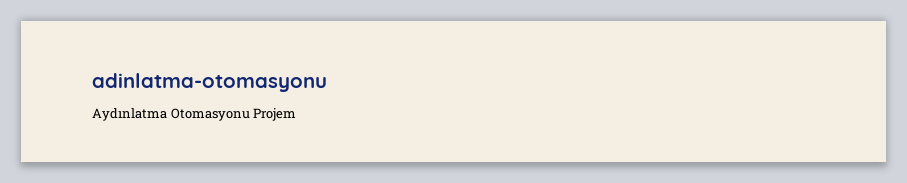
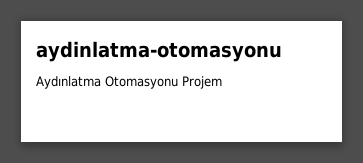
[92,73,327,92] adinlatma-otomasyonu -> [36,41,282,62] aydinlatma-otomasyonu

